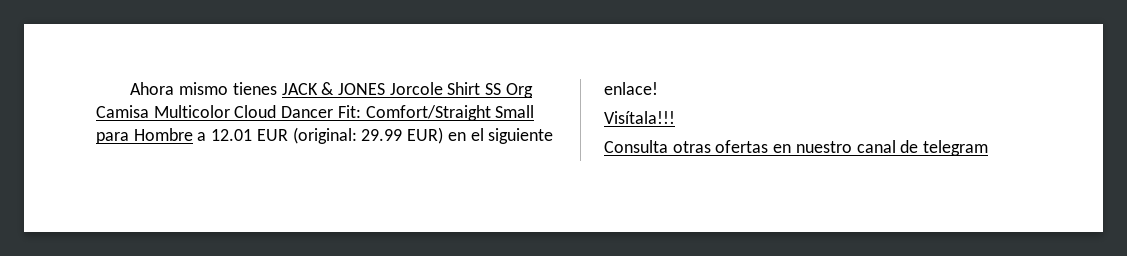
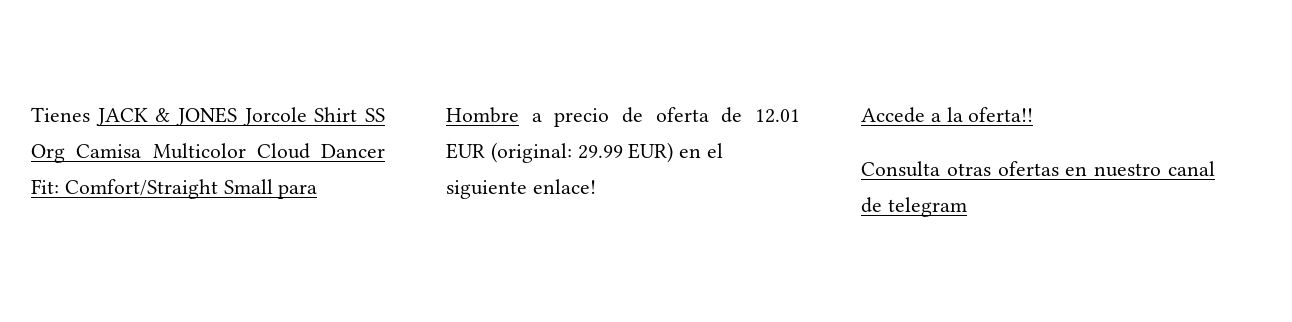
[130,82,277,95] Ahora mismo tienes -> [31,107,90,122] Tienes
(207, 136) none -> [554,107,743,127] precio de oferta de
[604,111,675,124] Visítala!!! -> [861,107,1034,123] Accede a la oferta!!

